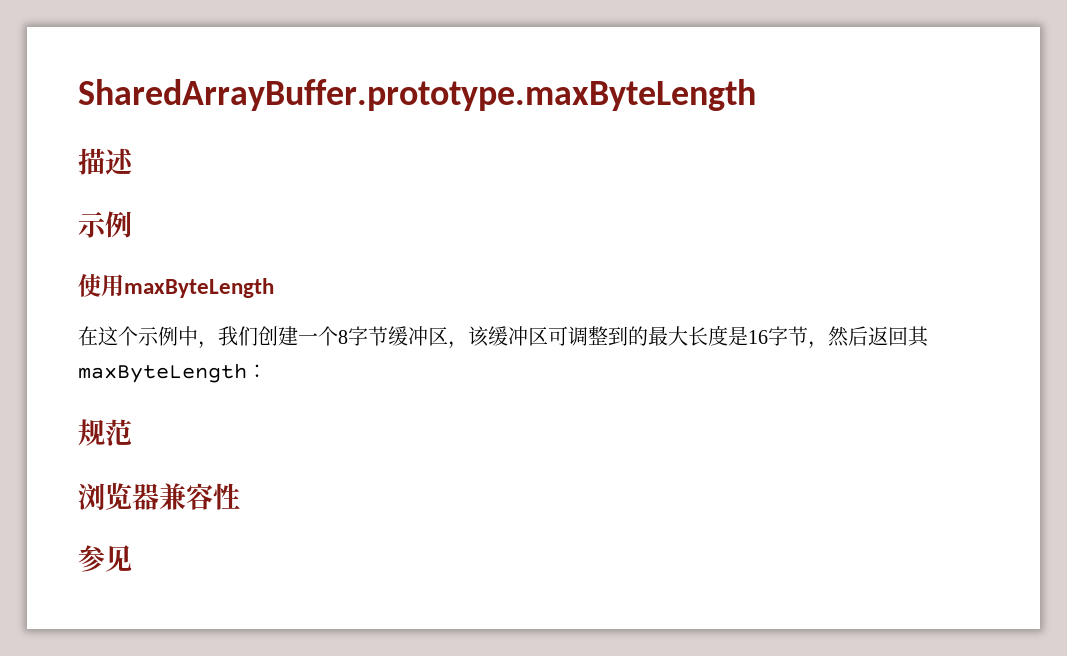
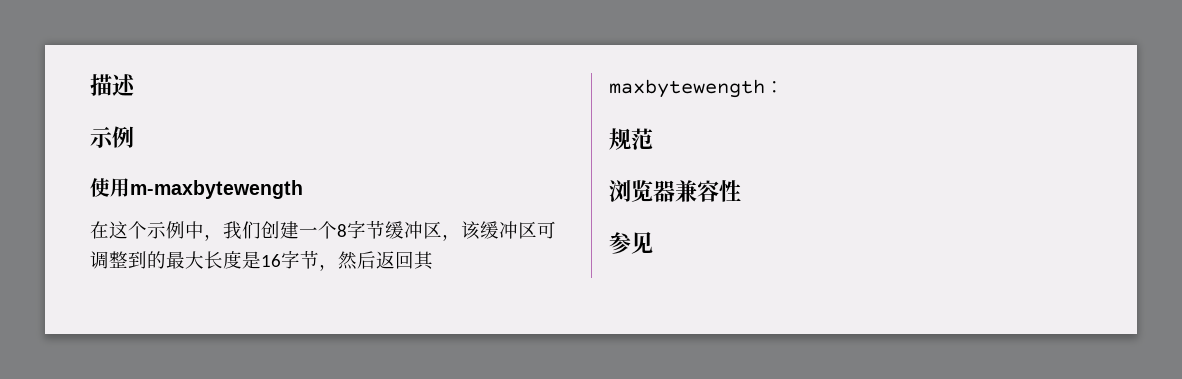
[78,79,756,111] SharedArrayBuffer.prototype.maxByteLength // -> (90, 85) none
[124,278,274,298] maxByteLength -> [130,180,303,199] m-maxbytewength
[78,363,247,383] maxByteLength -> [609,79,765,98] maxbytewength

